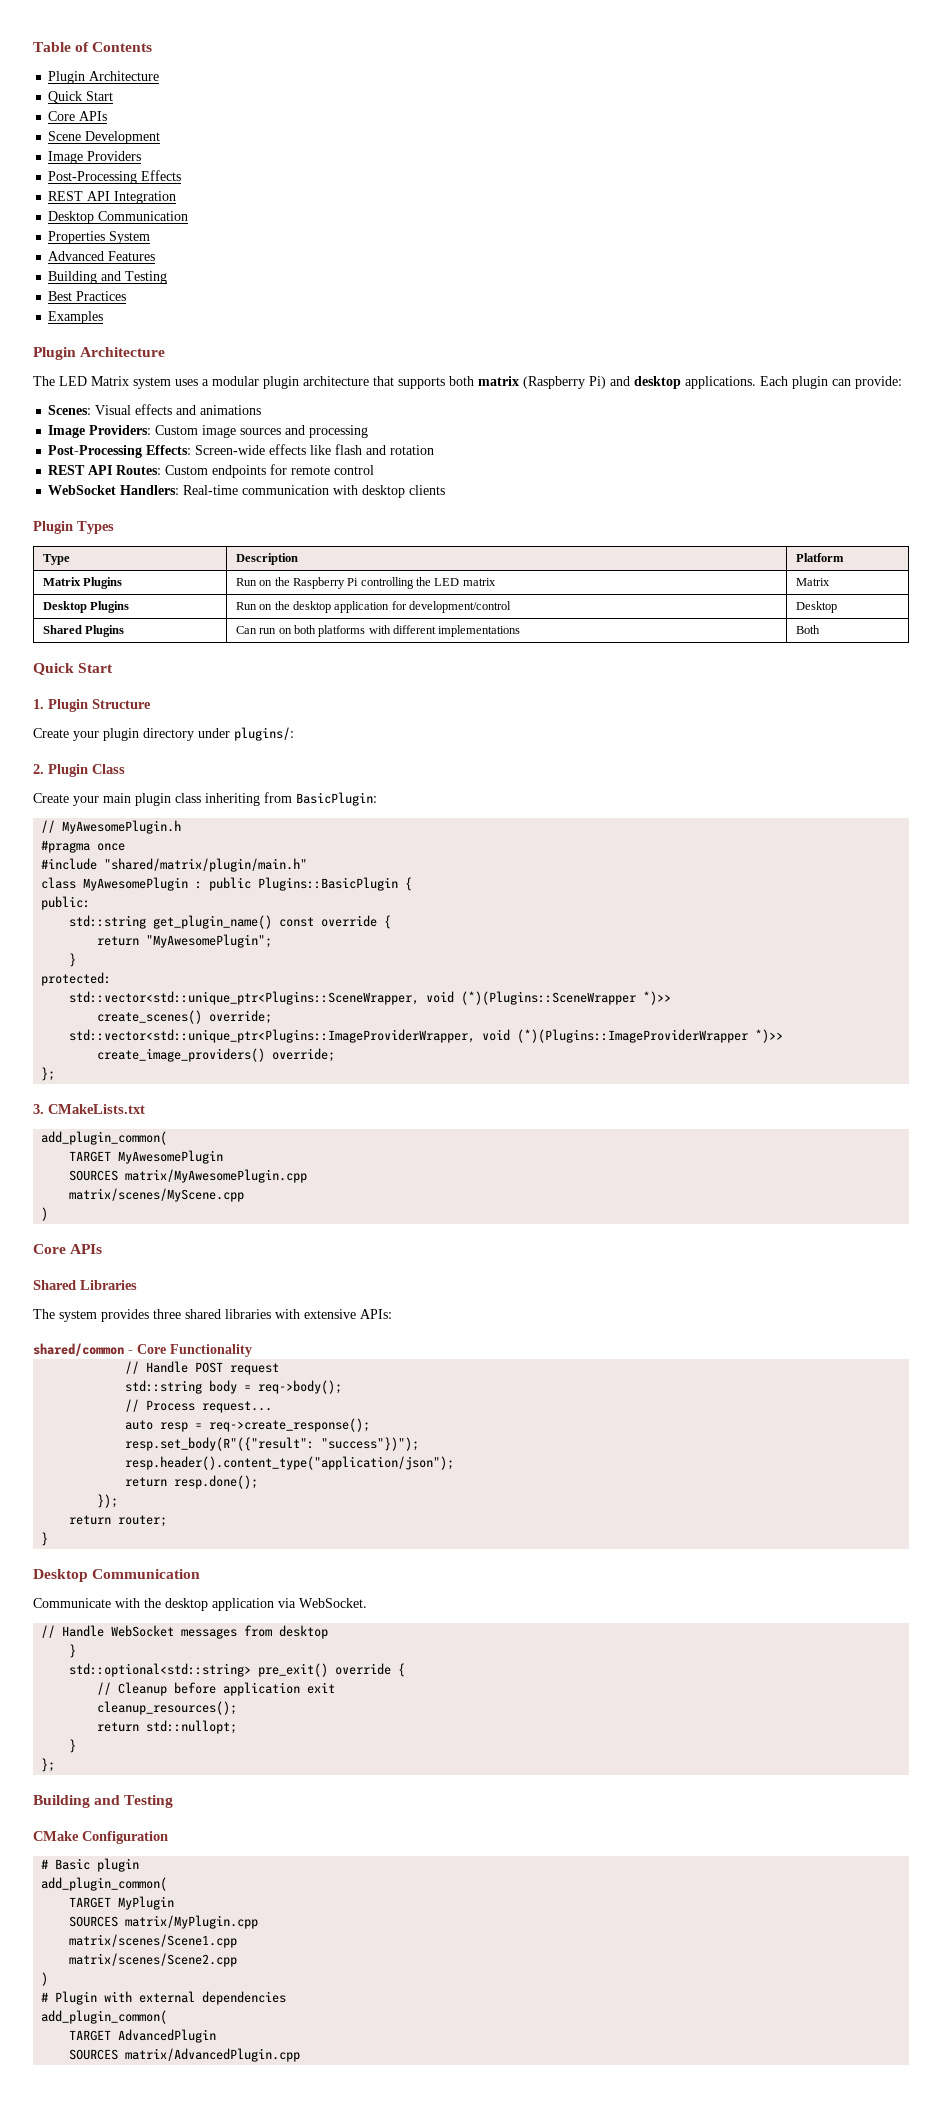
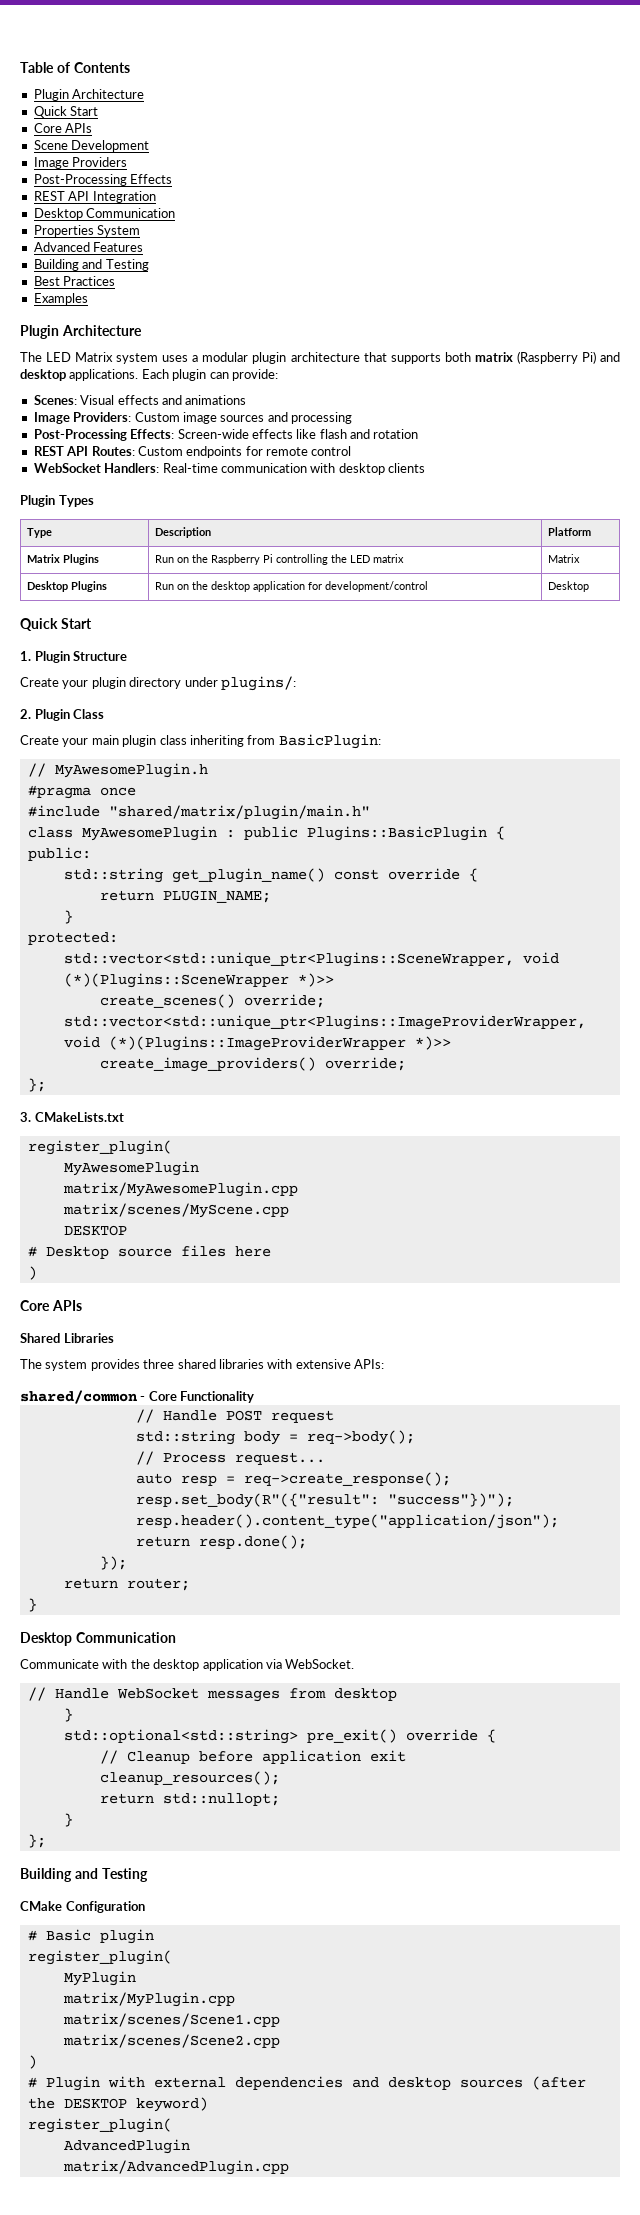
[42,625,125,637] [235,625,521,637] [795,625,820,634] // Shared Plugins | Can run on both platforms with different implementations | Both -> (589, 586) none
[146,934,273,948] "MyAwesomePlugin"; -> [162,890,271,903] PLUGIN_NAME;
[41,1131,168,1145] [69,1151,112,1162] add_plugin_common( // TARGET -> [27,1140,172,1155] register_plugin( //
[69,1170,119,1181] SOURCES -> (199, 1168) none
(245, 1195) none -> [63,1225,127,1236] [27,1245,271,1259] // DESKTOP // # Desktop source files here
[41,1877,168,1891] [69,1897,112,1908] add_plugin_common( // TARGET -> [27,1950,172,1965] register_plugin( //
[69,1916,119,1927] SOURCES -> (136, 1978) none
[41,2010,168,2024] [69,2030,112,2041] // add_plugin_common( // TARGET -> [351,2076,586,2090] [27,2097,208,2112] [27,2118,172,2133] and desktop sources (after the DESKTOP keyword) // register_plugin( //
[69,2049,119,2060] SOURCES -> (190, 2146) none

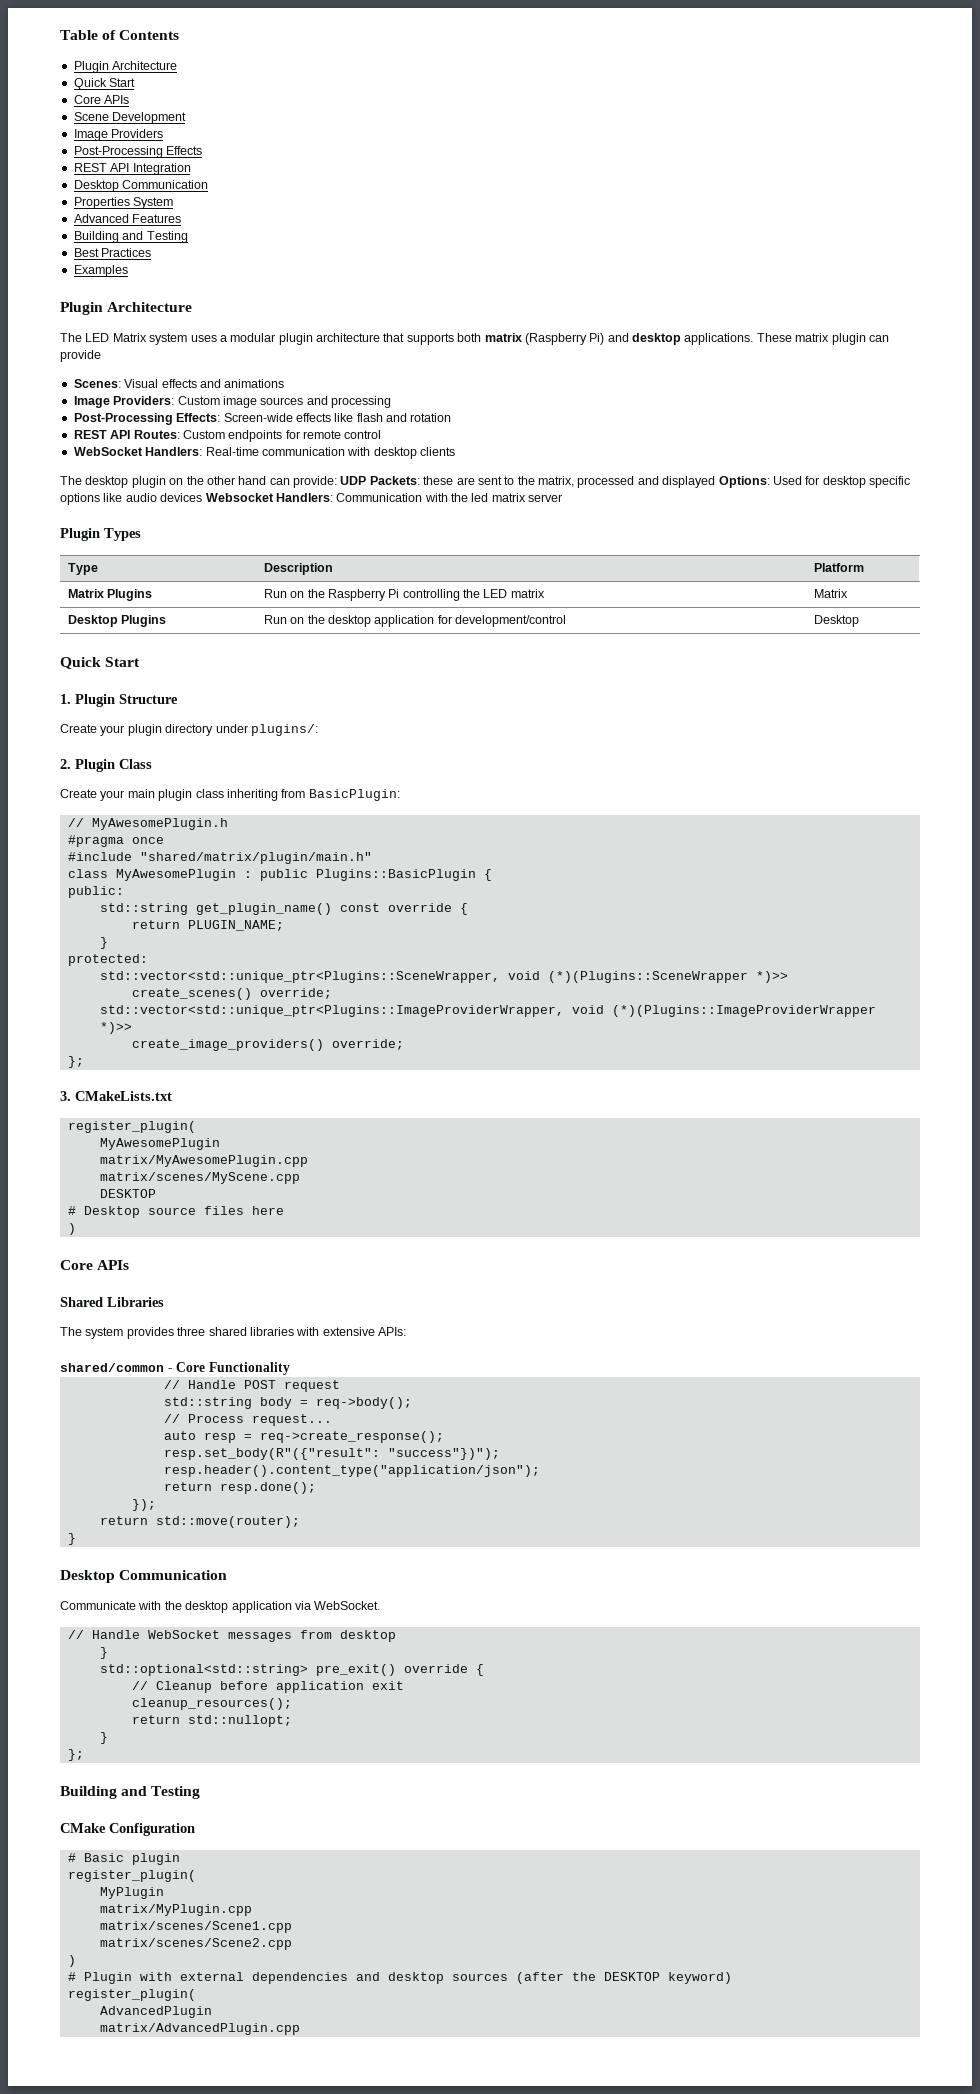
[141,369,169,379] Each -> [756,333,830,342] These matrix
[231,369,278,381] provide: -> [60,350,101,362] provide
(425, 468) none -> [60,476,910,488] [60,493,563,505] // The desktop plugin on the other hand can provide: UDP Packets: these are sent to the matrix, processed and displayed Options: Used for desktop specific options like audio devices Websocket Handlers: Communication with the led matrix server
[126,1578,190,1591] router; -> [155,1516,300,1528] std::move(router);

